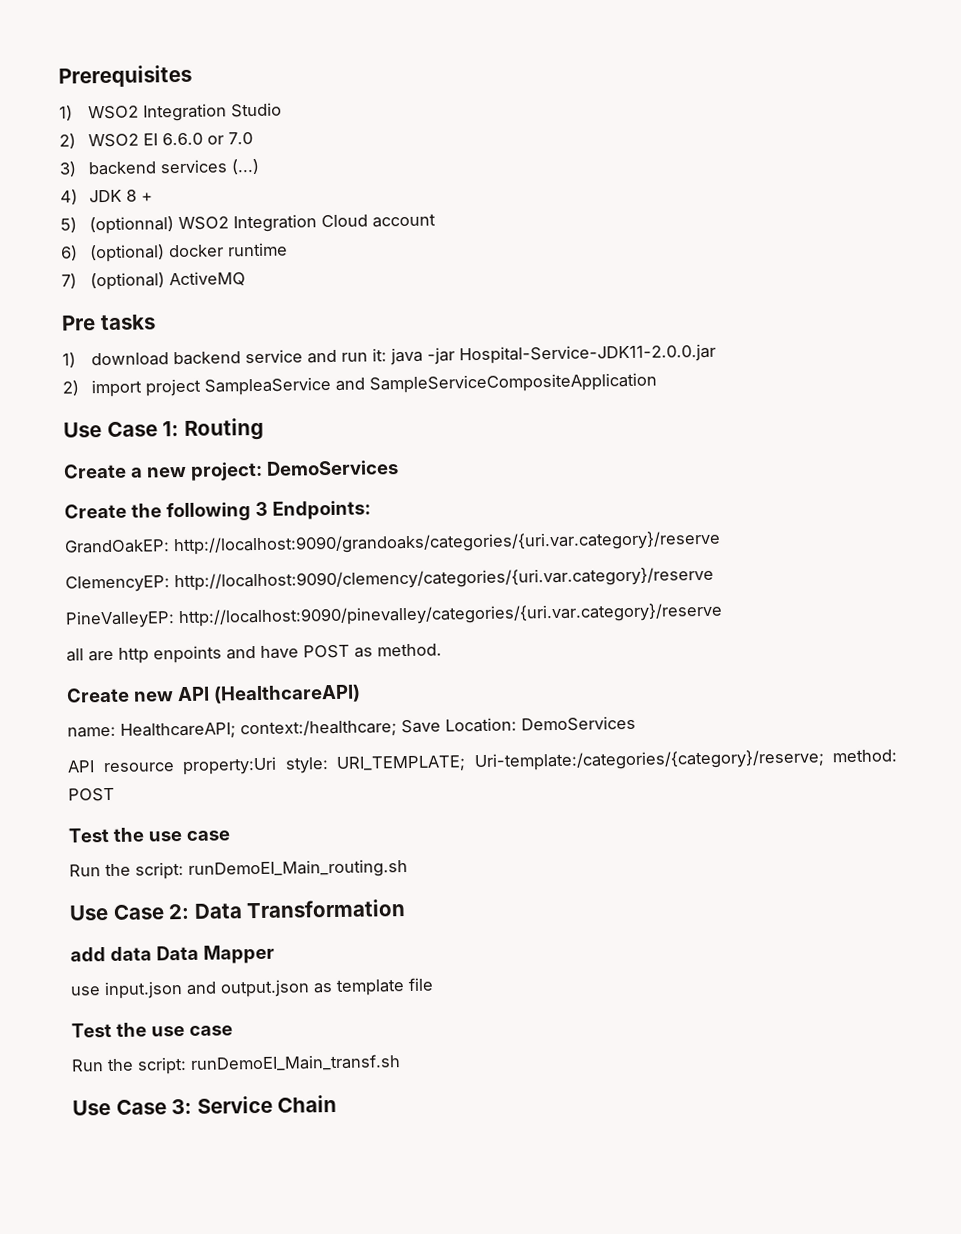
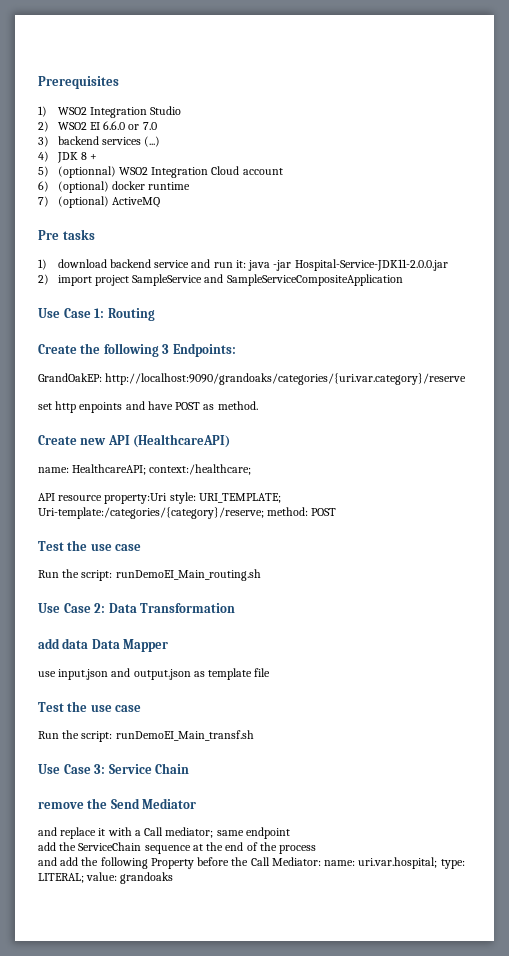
[204,376,332,396] SampleaService -> [132,274,203,286] SampleService
[63,460,399,481] // Create a new project: DemoServices -> (155, 314) none
[65,566,714,593] [65,602,723,629] [66,648,114,662] ClemencyEP: http://localhost:9090/clemency/categories/{uri.var.category}/reserve // PineValleyEP: http://localhost:9090/pinevalley/categories/{uri.var.category}/reserve // all are -> [38,403,52,410] set
[401,715,636,734] Save Location: DemoServices -> (252, 469) none
(338, 1103) none -> [38,798,197,809] [38,827,290,839] [38,842,317,854] [38,857,465,869] [38,872,174,884] // remove the Send Mediator // and replace it with a Call mediator; same endpoint // add the ServiceChain sequence at the end of the process // and add the following Property before the Call Mediator: name: uri.var.hospital; type: LITERAL; value: grandoaks

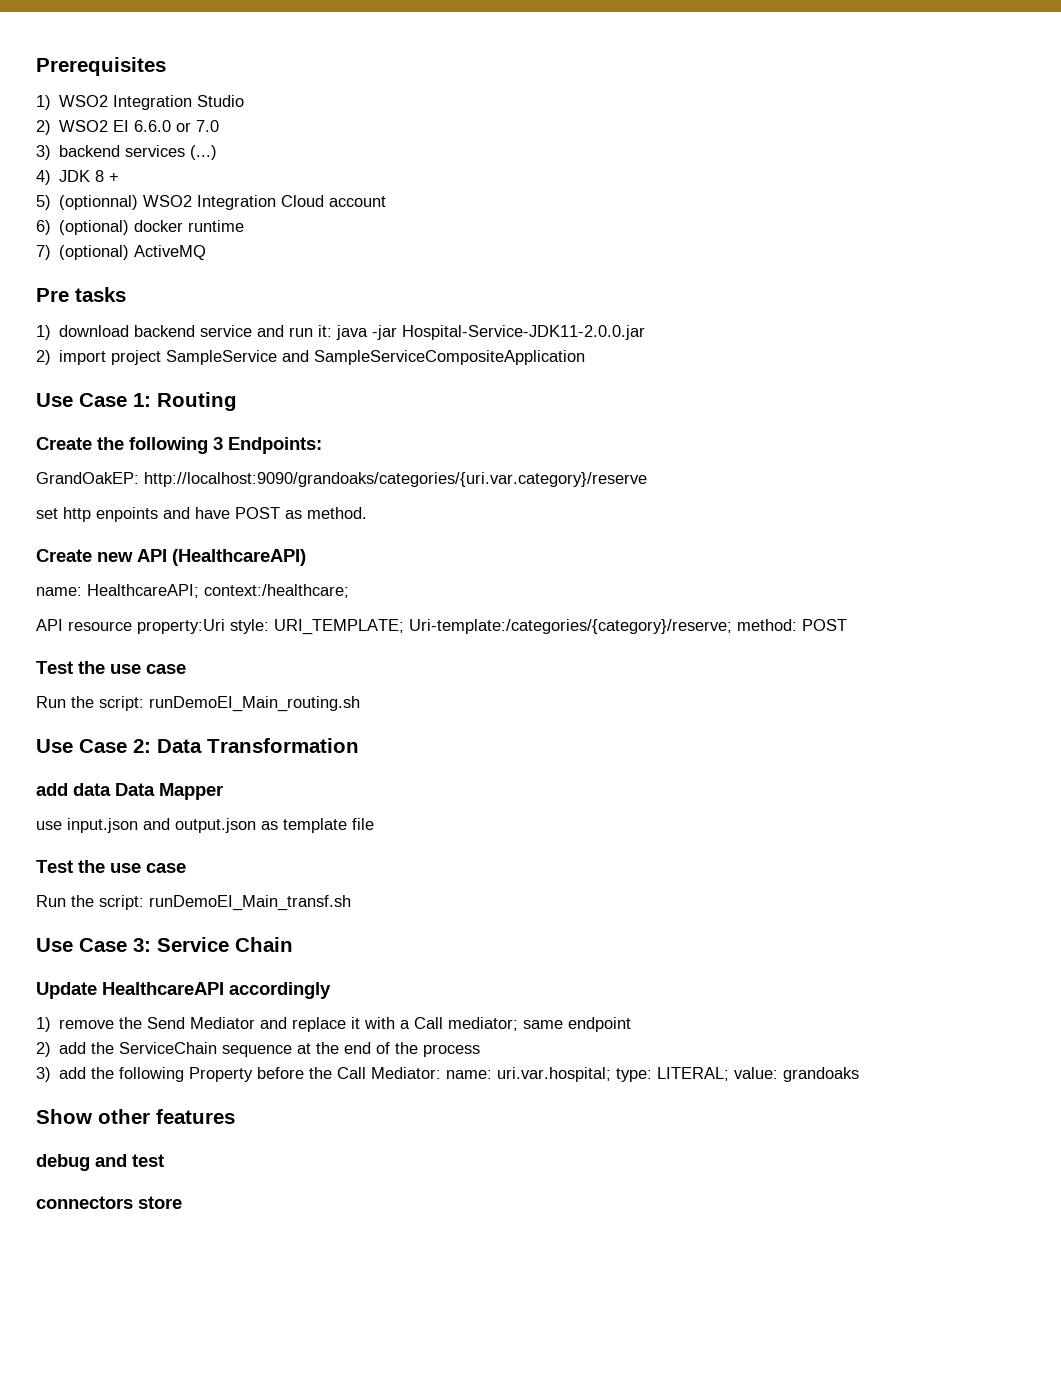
(190, 768) none -> [36,982,331,999] [36,1017,51,1032] Update HealthcareAPI accordingly // 1)
(197, 803) // -> (256, 1023) none
(290, 833) none -> [36,1042,51,1057] 2)
[38,857,57,866] and -> [36,1067,51,1082] 3)
(174, 878) none -> [36,1109,235,1124] [36,1154,164,1171] [36,1196,182,1209] // Show other features // debug and test // connectors store

